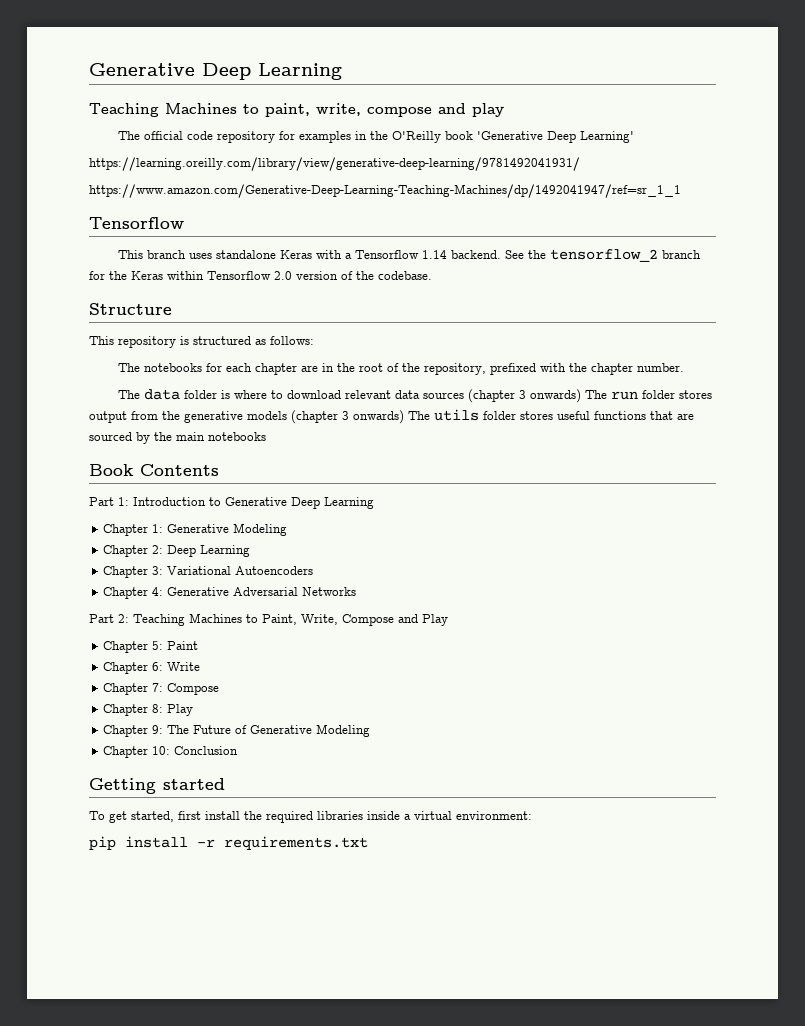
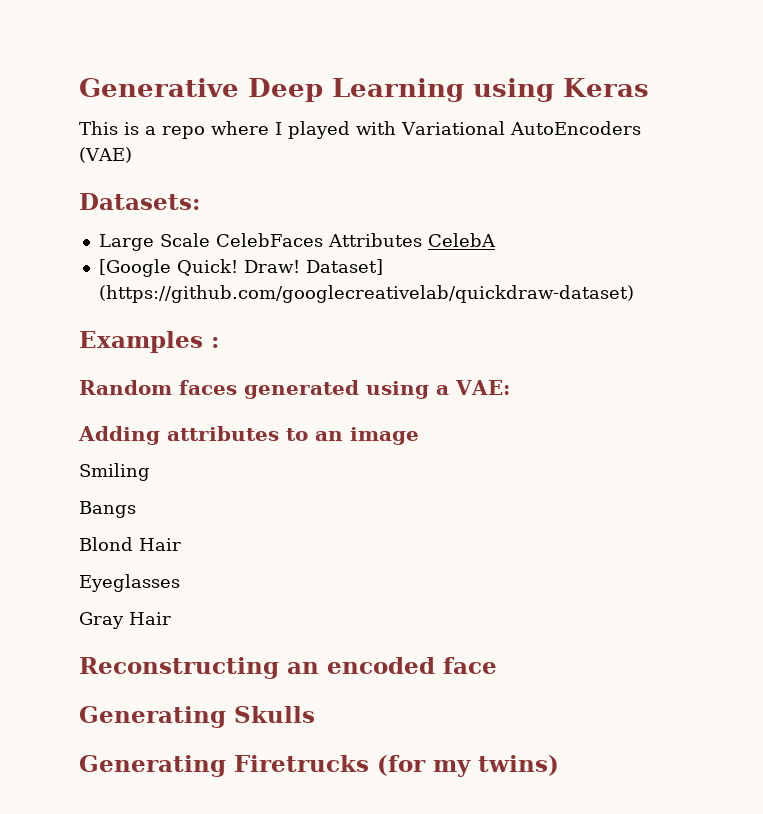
[89,63,342,80] [89,103,504,117] [117,131,634,143] [89,157,580,171] [89,184,681,198] [89,217,184,229] [117,249,701,262] [89,271,432,280] [89,303,172,315] [89,336,314,348] [117,363,684,375] [117,389,712,403] [89,409,694,424] [89,432,266,444] [89,464,219,476] [89,497,374,509] [103,523,288,536] [103,545,251,557] [103,566,314,578] [103,587,357,599] [89,613,448,626] [103,641,199,653] [103,662,201,674] [103,683,220,695] [103,704,194,716] [103,724,371,737] [103,746,239,758] [89,778,225,794] [89,811,532,823] [89,836,368,850] Generative Deep Learning // Teaching Machines to paint, write, compose and play // The official code repository for examples in the O'Reilly book 'Generative Deep Learning' // https://learning.oreilly.com/library/view/generative-deep-learning/9781492041931/ // https://www.amazon.com/Generative-Deep-Learning-Teaching-Machines/dp/1492041947/ref=sr_1_1 // Tensorflow // This branch uses standalone Keras with a Tensorflow 1.14 backend. See the tensorflow_2 branch for the Keras within Tensorflow 2.0 version of the codebase. // Structure // This repository is structured as follows: // The notebooks for each chapter are in the root of the repository, prefixed with the chapter number. // The data folder is where to download relevant data sources (chapter 3 onwards) The run folder stores output from the generative models (chapter 3 onwards) The utils folder stores useful functions that are sourced by the main notebooks // Book Contents // Part 1: Introduction to Generative Deep Learning // Chapter 1: Generative Modeling // Chapter 2: Deep Learning // Chapter 3: Variational Autoencoders // Chapter 4: Generative Adversarial Networks // Part 2: Teaching Machines to Paint, Write, Compose and Play // Chapter 5: Paint // Chapter 6: Write // Chapter 7: Compose // Chapter 8: Play // Chapter 9: The Future of Generative Modeling // Chapter 10: Conclusion // Getting started // To get started, first install the required libraries inside a virtual environment: // pip install -r requirements.txt -> [79,78,649,102] [79,121,641,139] [79,147,132,163] [79,193,200,210] [98,233,496,251] [98,259,383,277] [98,285,634,303] [79,331,219,353] [79,380,510,399] [78,426,419,445] [79,463,150,481] [79,501,136,518] [79,537,181,551] [79,574,180,592] [79,612,171,629] [79,657,497,679] [79,706,315,728] [79,755,559,777] Generative Deep Learning using Keras // This is a repo where I played with Variational AutoEncoders (VAE) // Datasets: // Large Scale CelebFaces Attributes CelebA // [Google Quick! Draw! Dataset] (https://github.com/googlecreativelab/quickdraw-dataset) // Examples : // Random faces generated using a VAE: // Adding attributes to an image // Smiling // Bangs // Blond Hair // Eyeglasses // Gray Hair // Reconstructing an encoded face // Generating Skulls // Generating Firetrucks (for my twins)

